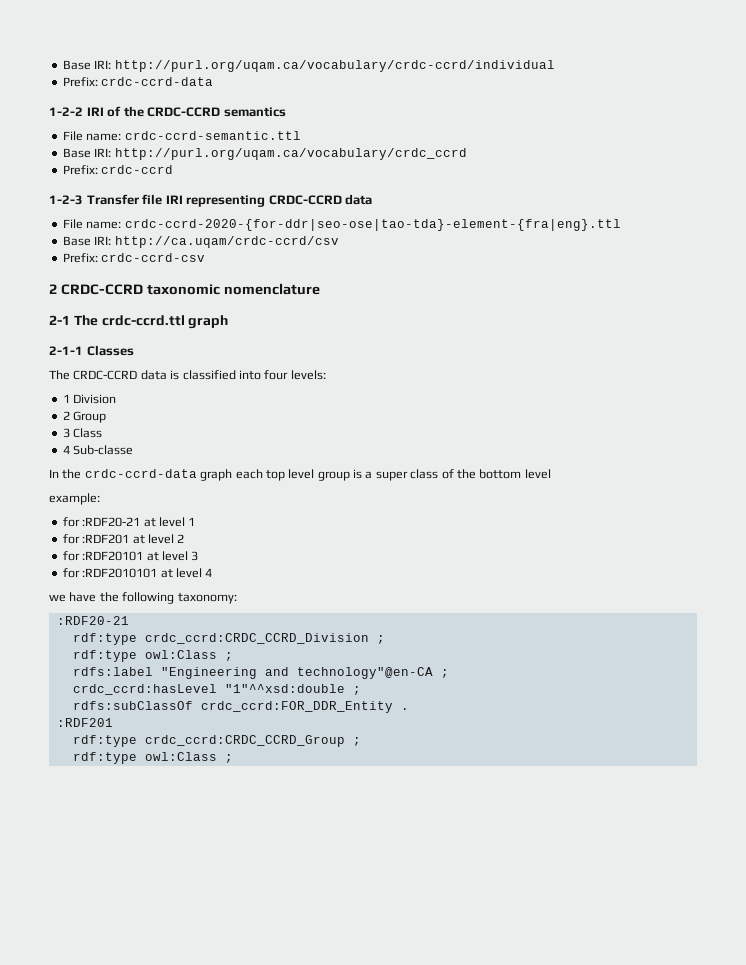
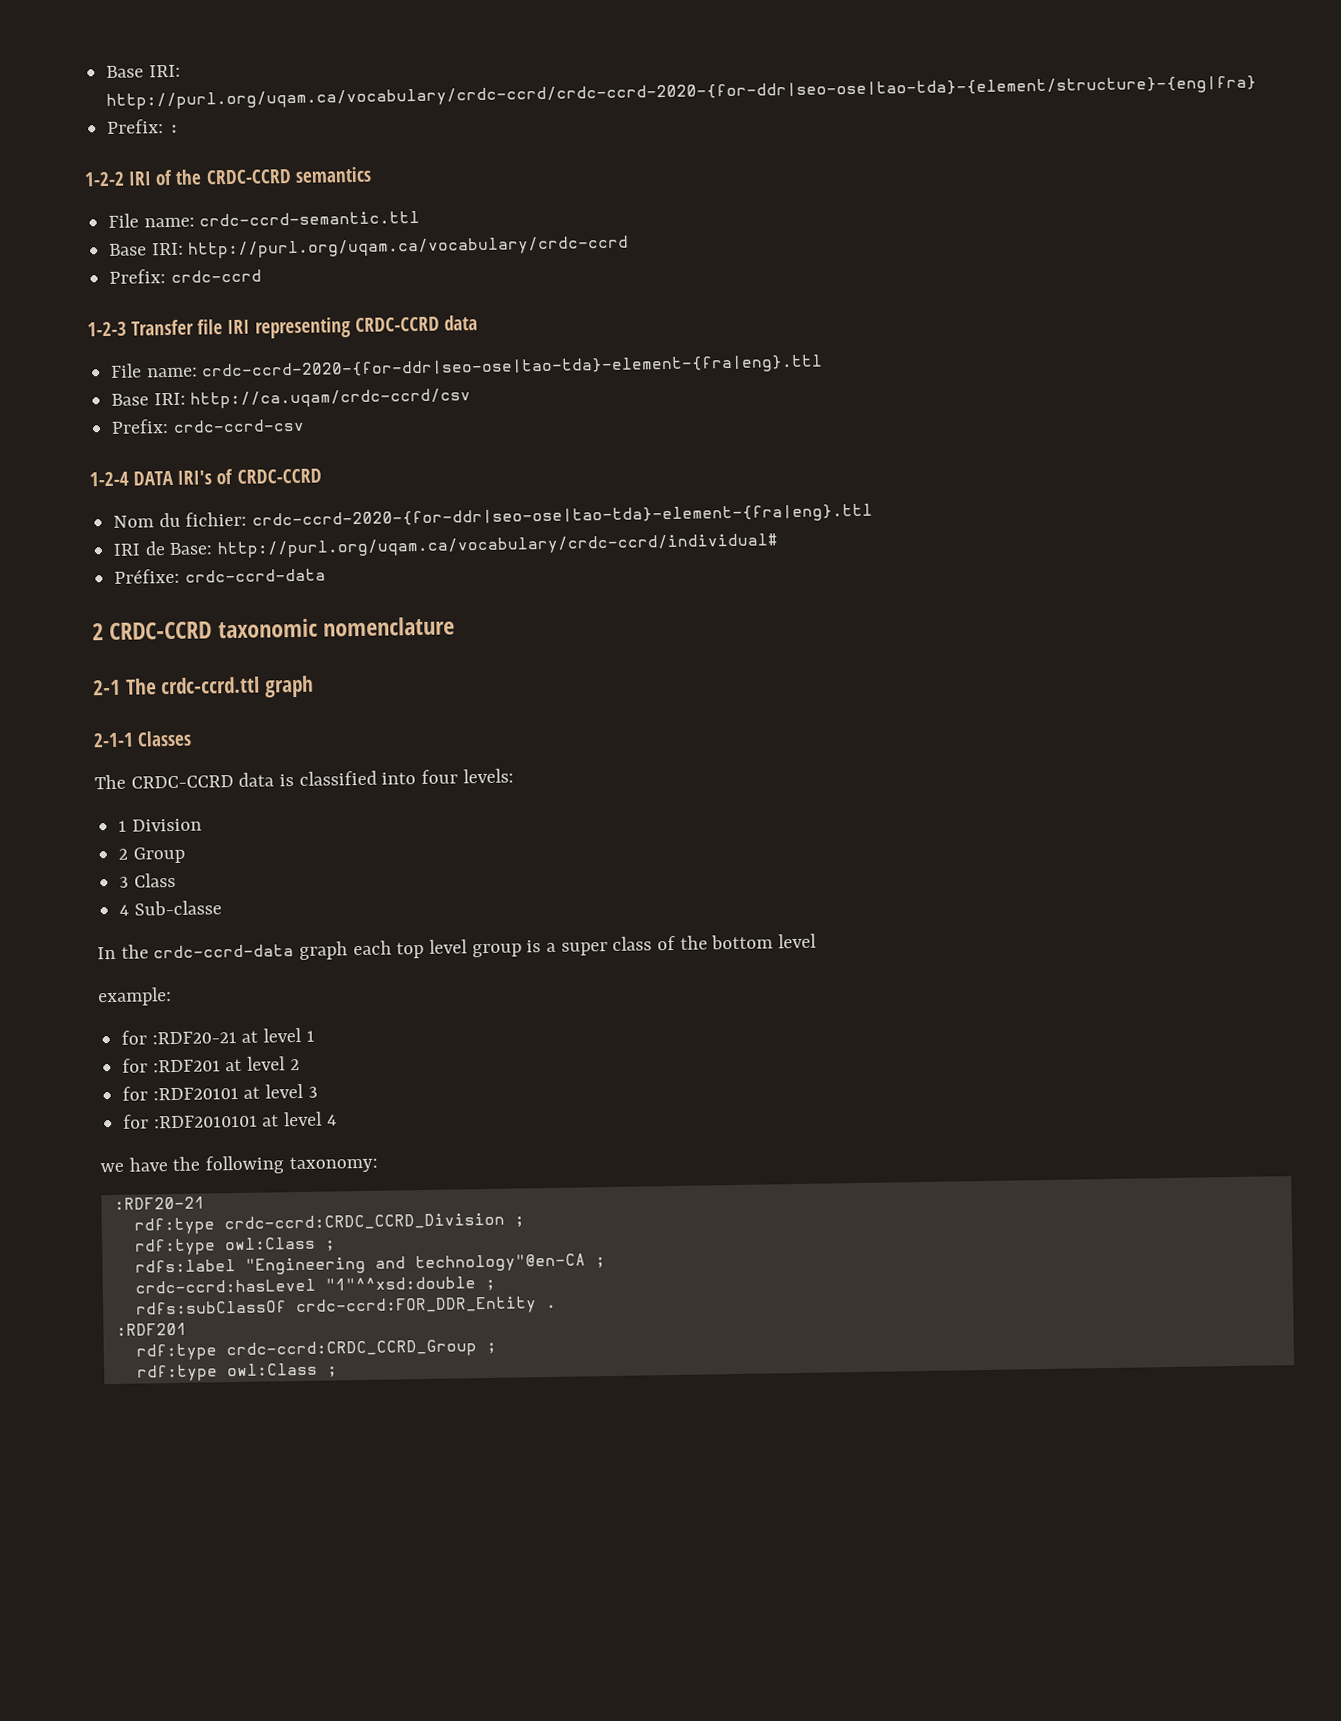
[62,60,555,72] [62,77,214,87] Base IRI: http://purl.org/uqam.ca/vocabulary/crdc-ccrd/individual // Prefix: crdc-ccrd-data -> [106,64,181,78] [106,75,1258,110] [107,119,180,134] Base IRI: http://purl.org/uqam.ca/vocabulary/crdc-ccrd/crdc-ccrd-2020-{for-ddr|seo-ose|tao-tda}-{element/structure}-{eng|fra} // Prefix: :
[114,148,467,160] http://purl.org/uqam.ca/vocabulary/crdc_ccrd -> [188,235,630,259] http://purl.org/uqam.ca/vocabulary/crdc-ccrd
(206, 257) none -> [89,468,322,487] [113,503,874,530] [113,533,780,559] [114,568,326,584] // 1-2-4 DATA IRI's of CRDC-CCRD // Nom du fichier: crdc-ccrd-2020-{for-ddr|seo-ose|tao-tda}-element-{fra|eng}.ttl // IRI de Base: http://purl.org/uqam.ca/vocabulary/crdc-ccrd/individual# // Préfixe: crdc-ccrd-data
[144,633,369,644] crdc_ccrd:CRDC_CCRD_Division -> [223,1212,505,1232] crdc-ccrd:CRDC_CCRD_Division
[72,684,217,695] crdc_ccrd:hasLevel -> [134,1278,316,1294] crdc-ccrd:hasLevel
[200,701,393,713] crdc_ccrd:FOR_DDR_Entity -> [295,1296,537,1317] crdc-ccrd:FOR_DDR_Entity
[144,735,345,747] crdc_ccrd:CRDC_CCRD_Group -> [225,1339,477,1360] crdc-ccrd:CRDC_CCRD_Group

